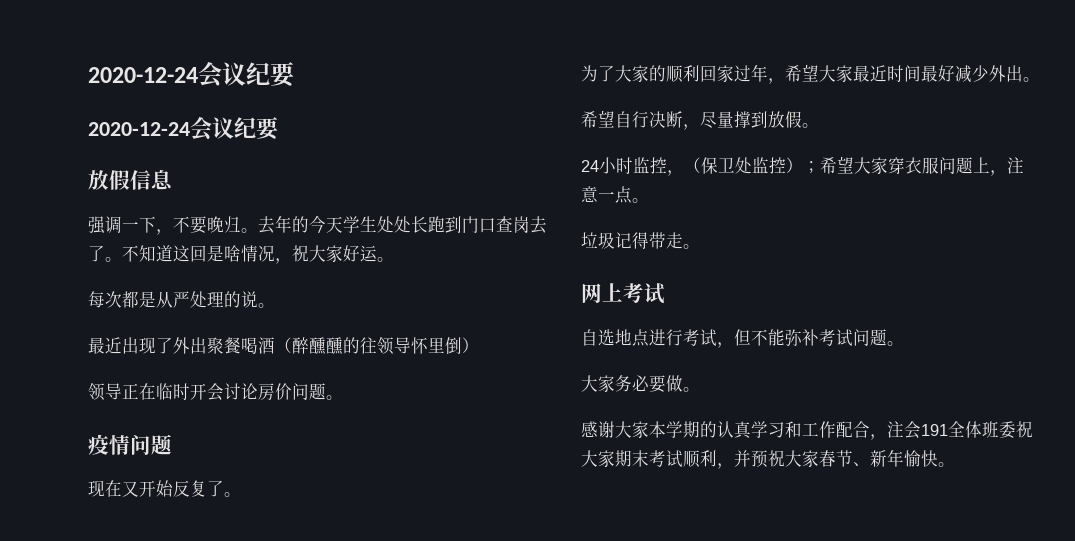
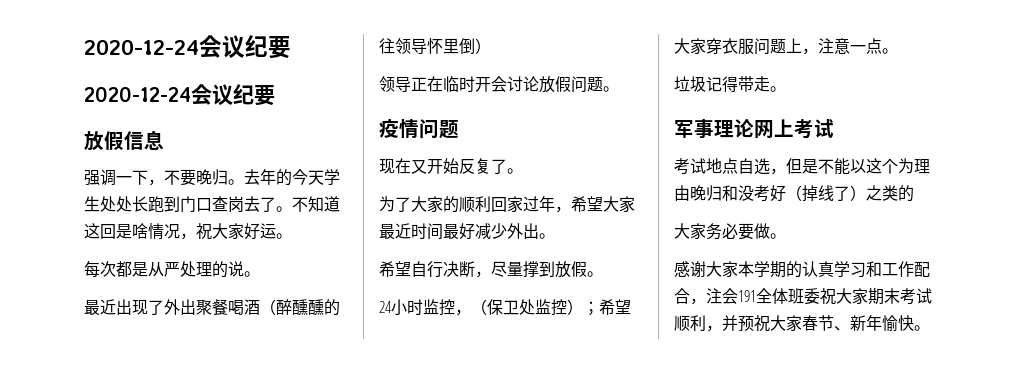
[258,383,292,401] 房价 -> [539,76,571,93] 放假
(700, 246) none -> [674,119,754,138] 军事理论
[581,329,904,348] 自选地点进行考试，但不能弥补考试问题。 -> [674,158,930,175] [674,185,914,202] 考试地点自选，但是不能以这个为理由晚归和没考好（掉线了）之类的

